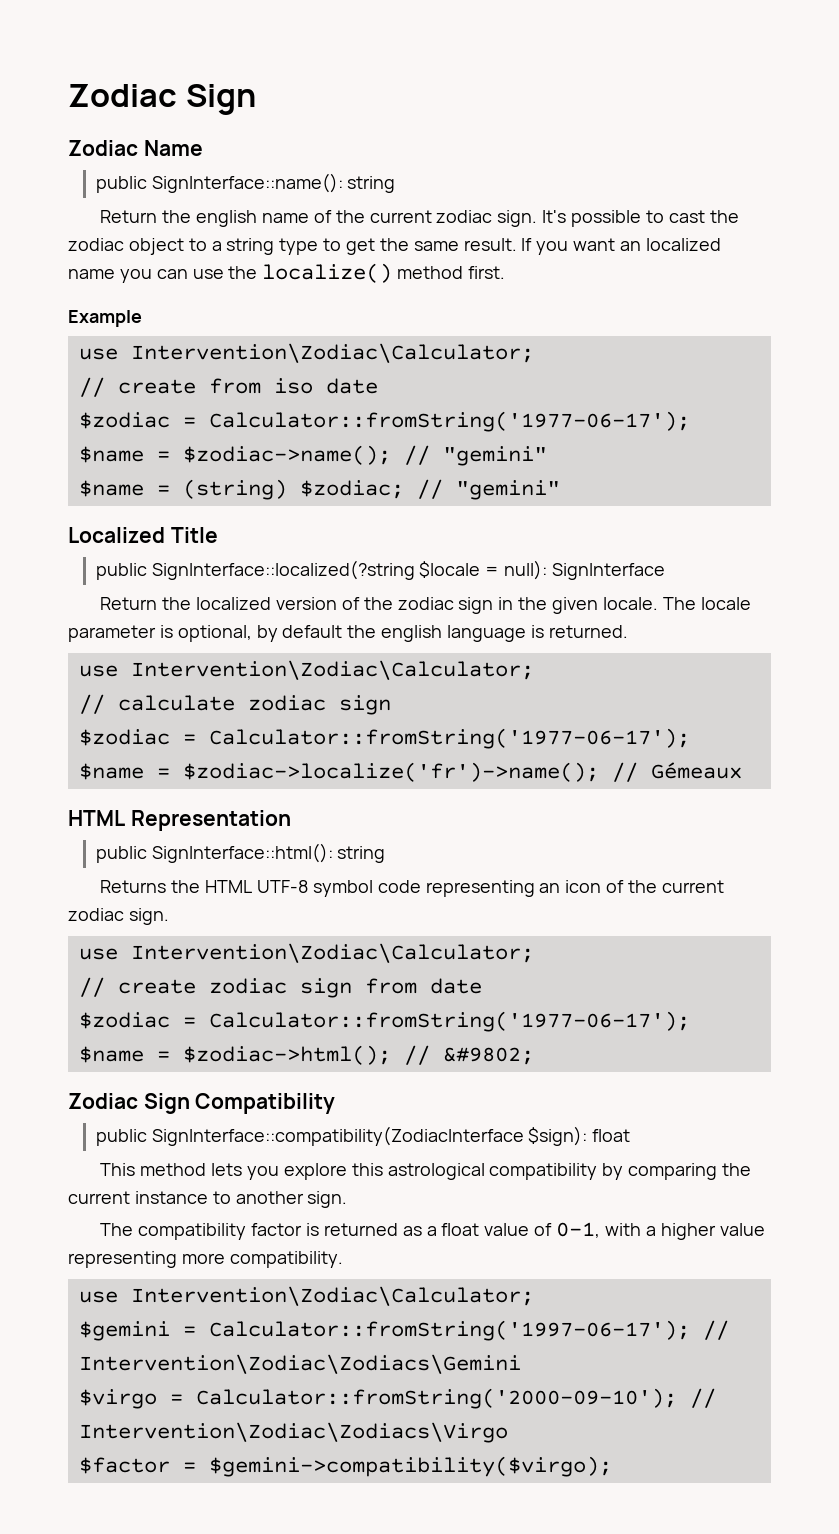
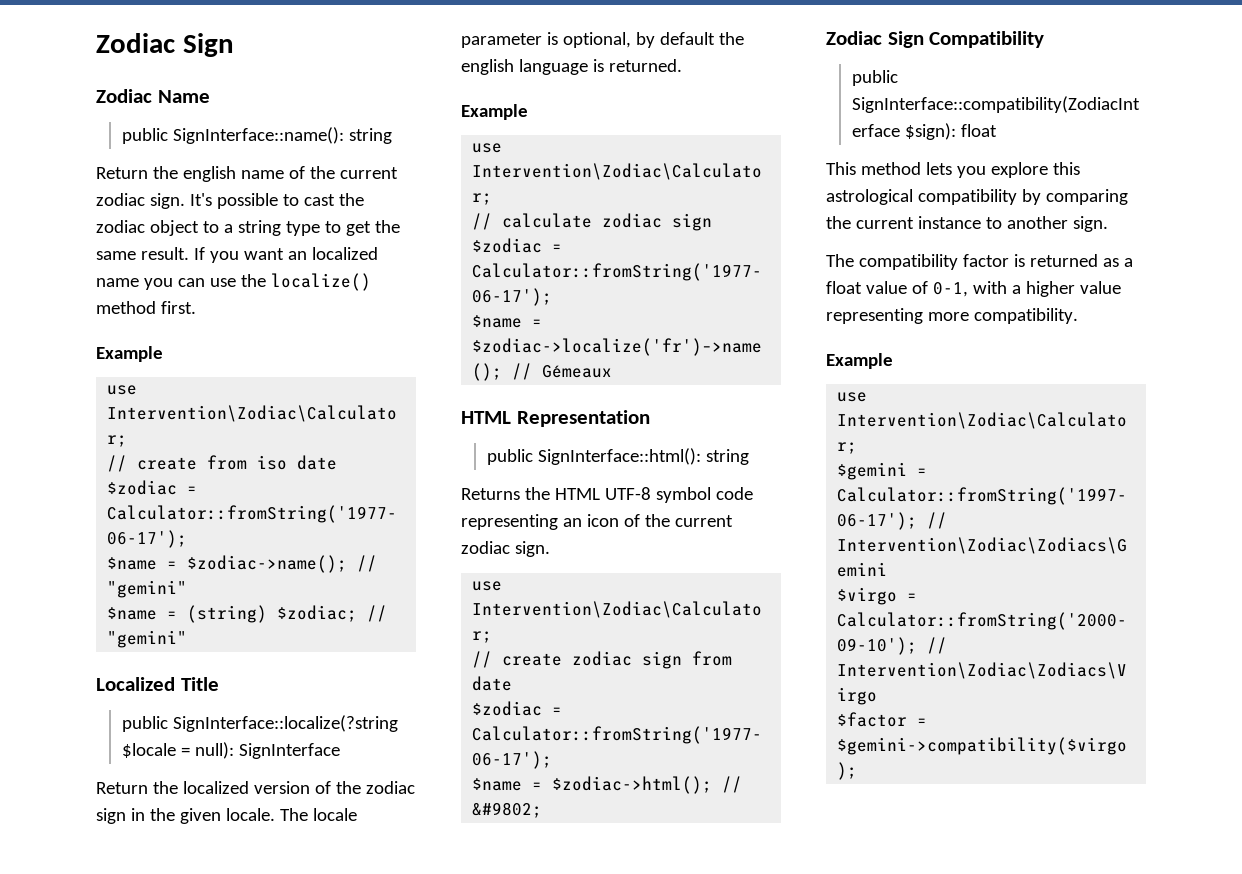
[151,560,415,580] SignInterface::localized(?string -> [172,715,398,732] SignInterface::localize(?string
(628, 631) none -> [461,104,528,120] // Example
(343, 1259) none -> [826,353,893,369] // Example

